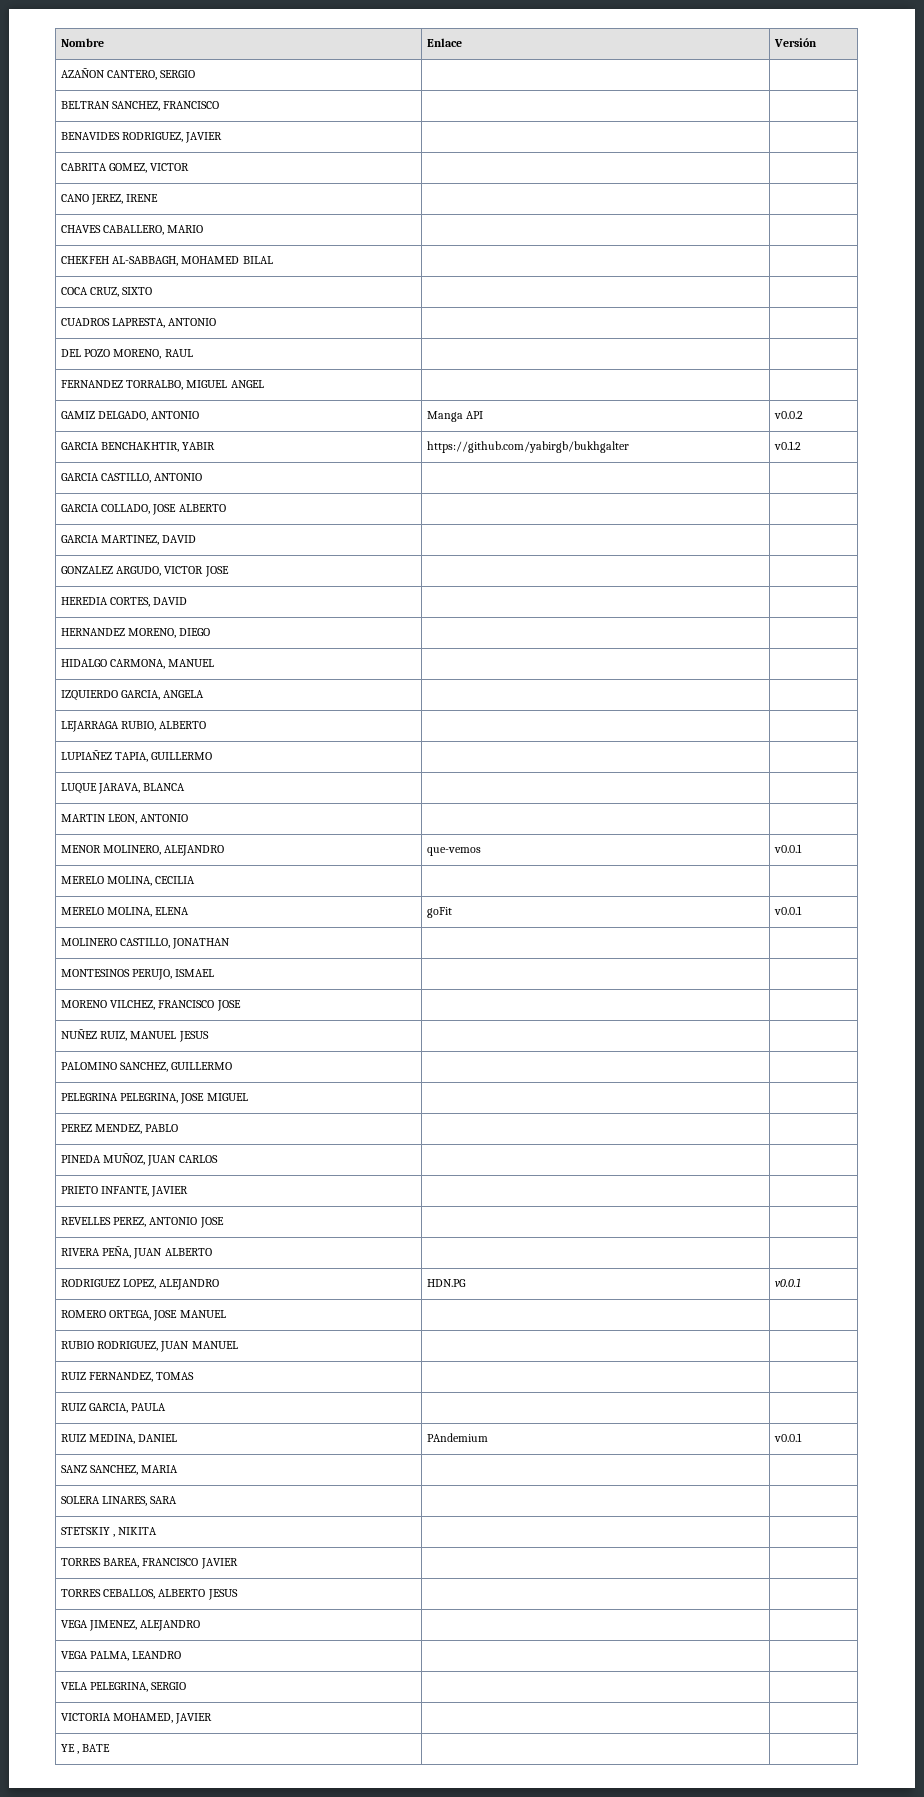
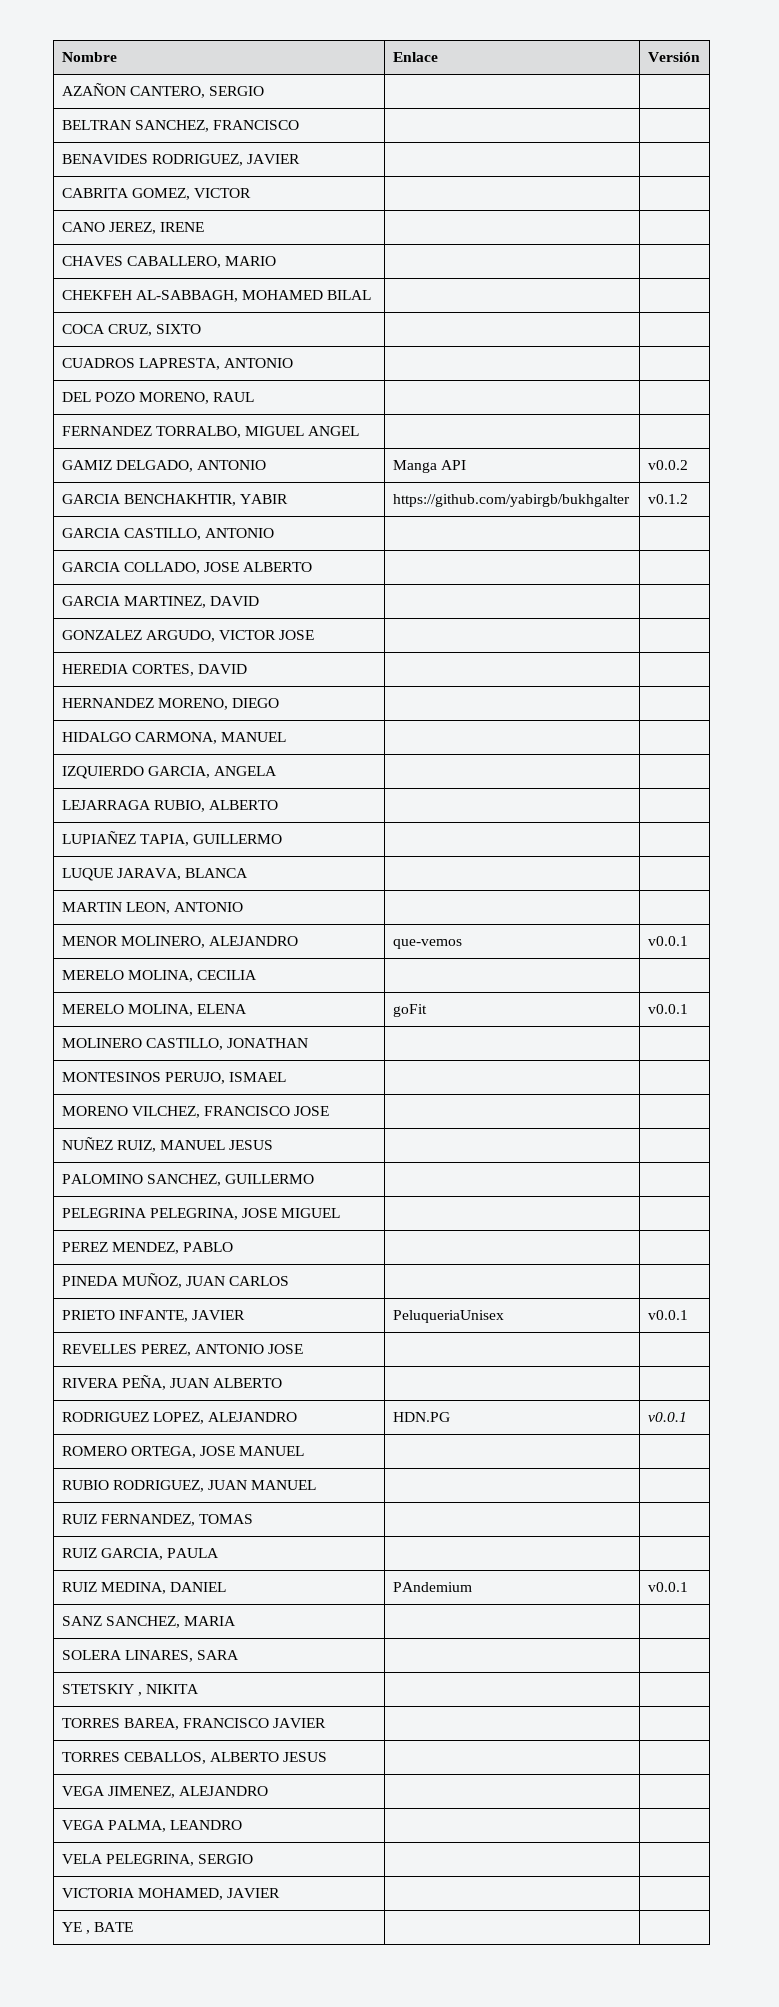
(189, 1191) | -> [392,1310,504,1323] [647,1310,688,1320] PeluqueriaUnisex | v0.0.1

